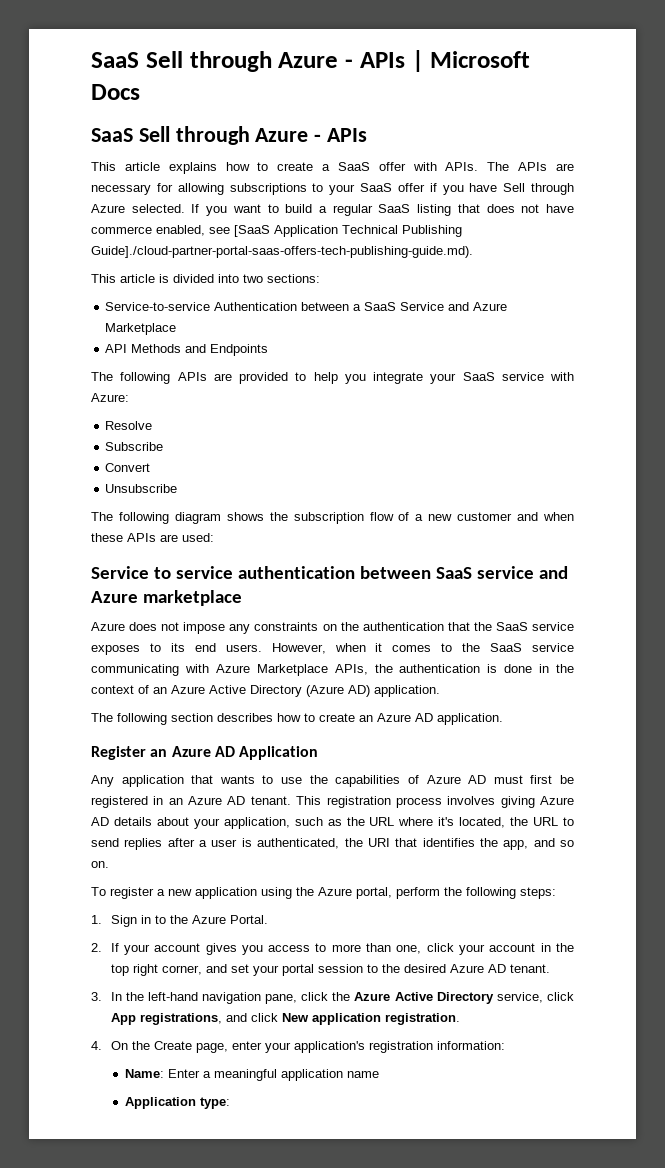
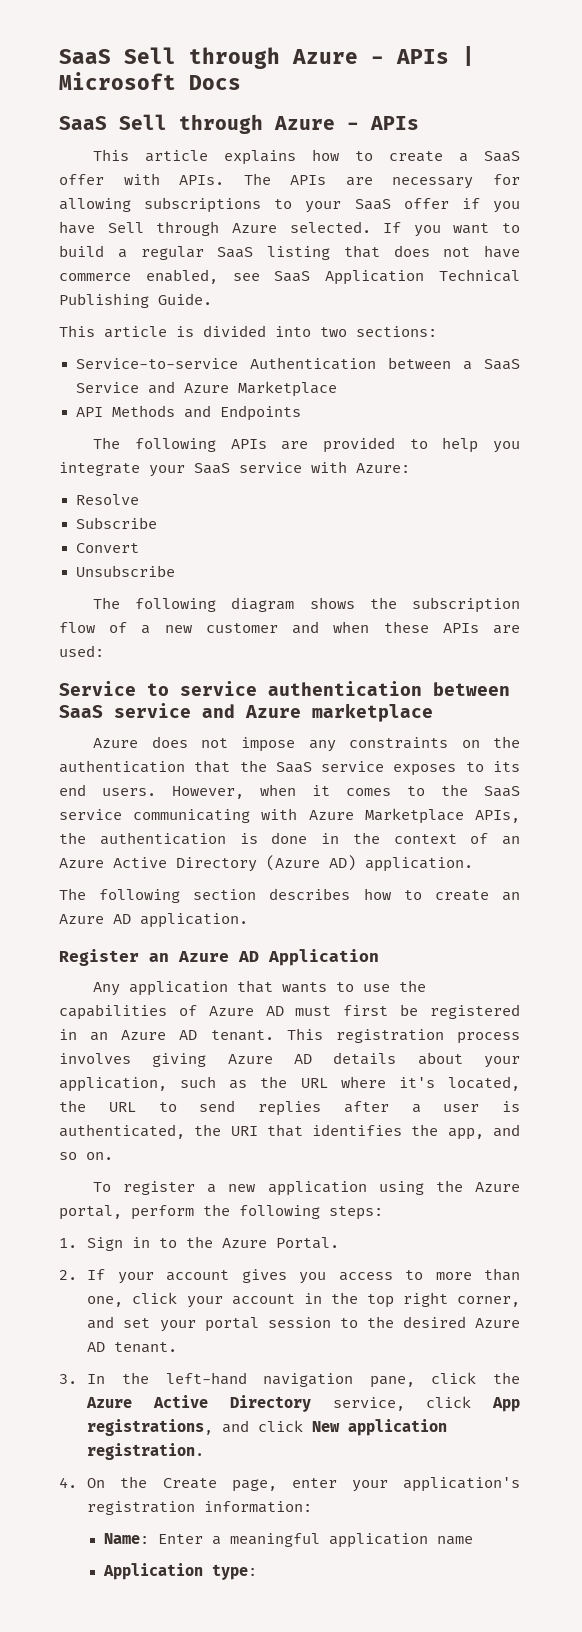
[234,225,270,237] [SaaS -> [274,271,311,282] SaaS
[91,246,473,258] Guide]./cloud-partner-portal-saas-offers-tech-publishing-guide.md). -> [158,293,212,305] Guide.

